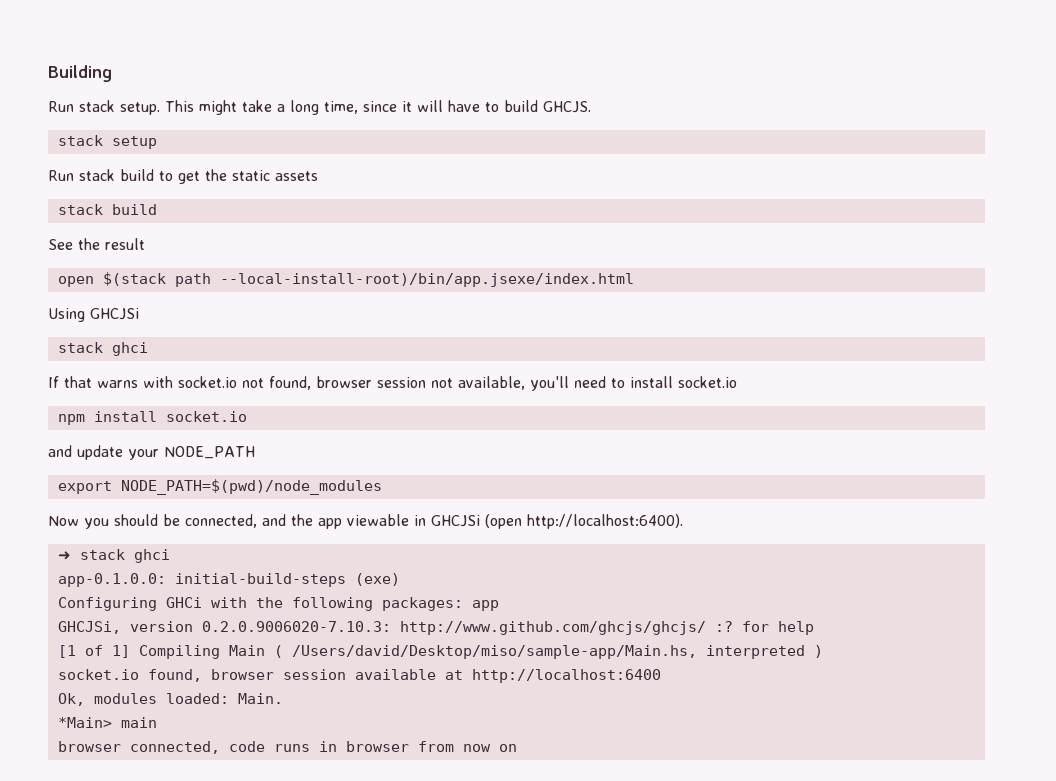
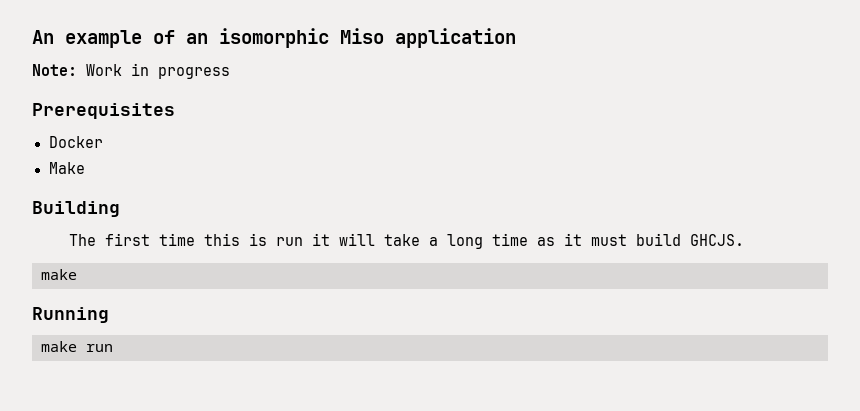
[48,65,112,82] [48,100,591,115] [57,135,157,149] [48,169,318,184] [57,204,157,215] [48,238,145,250] [57,272,634,287] [48,308,139,322] [57,342,148,356] [48,376,737,391] [57,411,247,425] [48,445,255,460] [57,479,382,495] [48,514,683,529] [57,549,170,563] [57,573,400,587] [57,597,499,611] [57,621,814,635] [57,645,823,659] [57,669,661,683] [57,693,283,706] [57,717,157,728] [57,741,517,754] Building // Run stack setup. This might take a long time, since it will have to build GHCJS. // stack setup // Run stack build to get the static assets // stack build // See the result // open $(stack path --local-install-root)/bin/app.jsexe/index.html // Using GHCJSi // stack ghci // If that warns with socket.io not found, browser session not available, you'll need to install socket.io // npm install socket.io // and update your NODE_PATH // export NODE_PATH=$(pwd)/node_modules // Now you should be connected, and the app viewable in GHCJSi (open http://localhost:6400). // ➜ stack ghci // app-0.1.0.0: initial-build-steps (exe) // Configuring GHCi with the following packages: app // GHCJSi, version 0.2.0.9006020-7.10.3: http://www.github.com/ghcjs/ghcjs/ :? for help // [1 of 1] Compiling Main ( /Users/david/Desktop/miso/sample-app/Main.hs, interpreted ) // socket.io found, browser session available at http://localhost:6400 // Ok, modules loaded: Main. // *Main> main // browser connected, code runs in browser from now on -> [32,28,516,48] [32,63,230,79] [32,103,175,119] [48,136,103,148] [48,162,85,174] [32,201,120,217] [69,233,745,249] [41,269,77,280] [32,307,109,323] [41,341,113,352] An example of an isomorphic Miso application // Note: Work in progress // Prerequisites // Docker // Make // Building // The first time this is run it will take a long time as it must build GHCJS. // make // Running // make run

